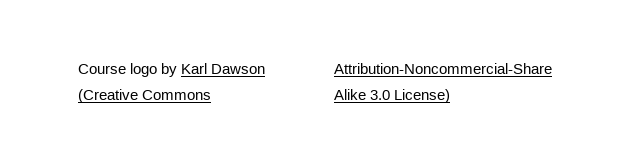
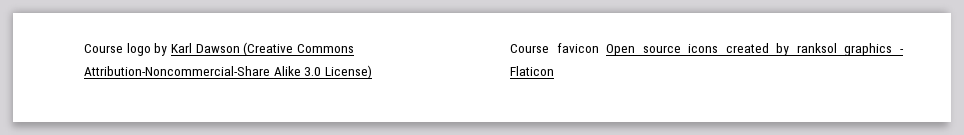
(451, 96) none -> [510,43,904,56] [510,66,554,76] // Course favicon Open source icons created by ranksol graphics - Flaticon

